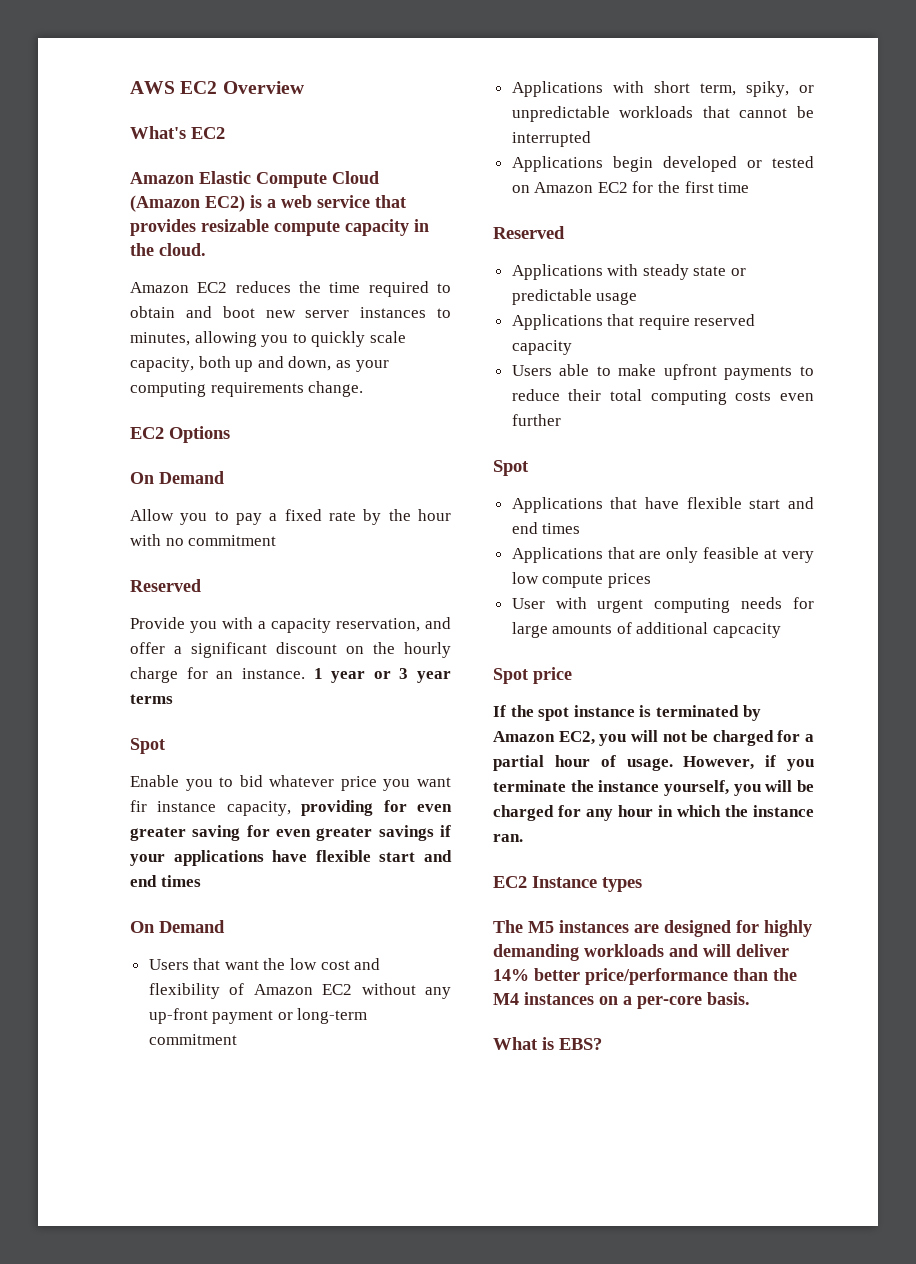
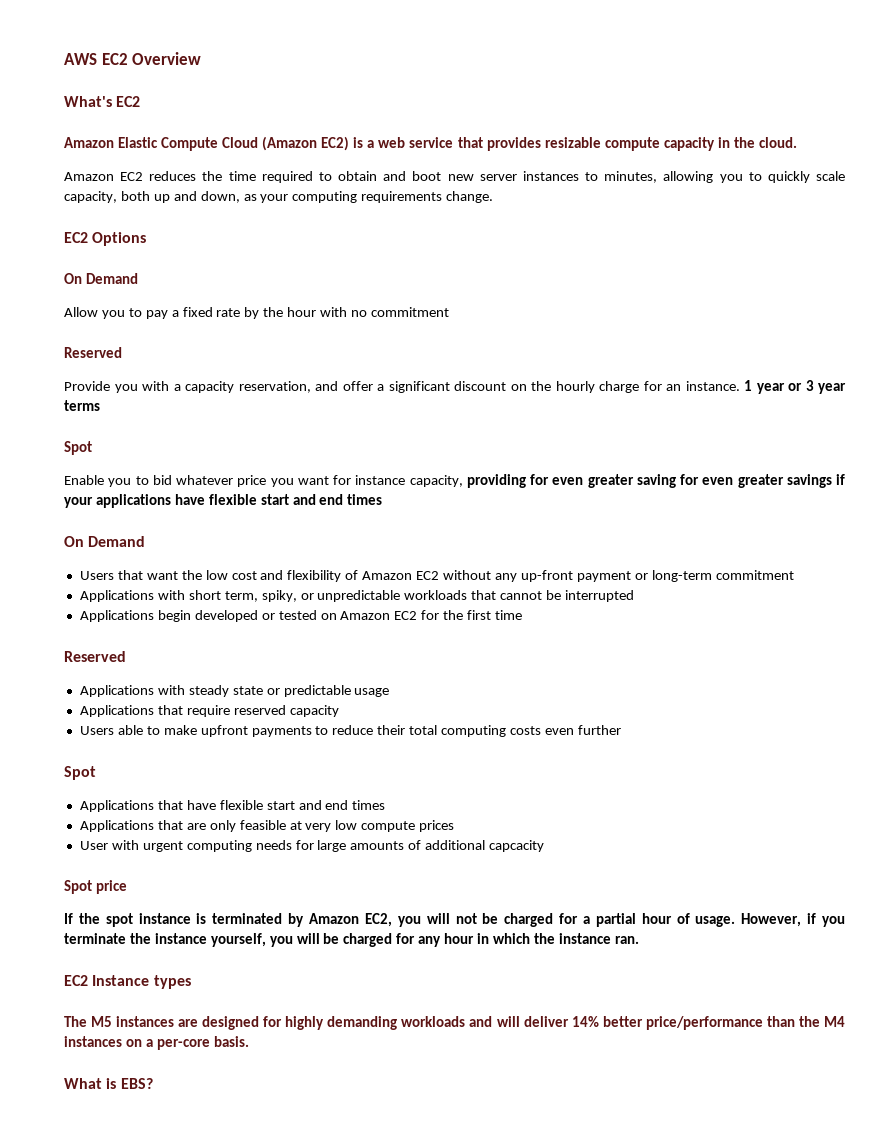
[130,800,147,812] fir -> [333,475,351,485] for

